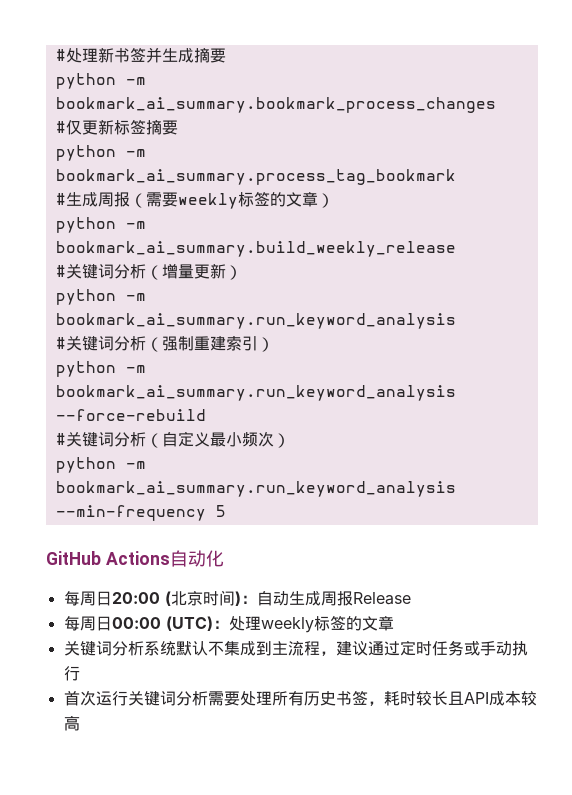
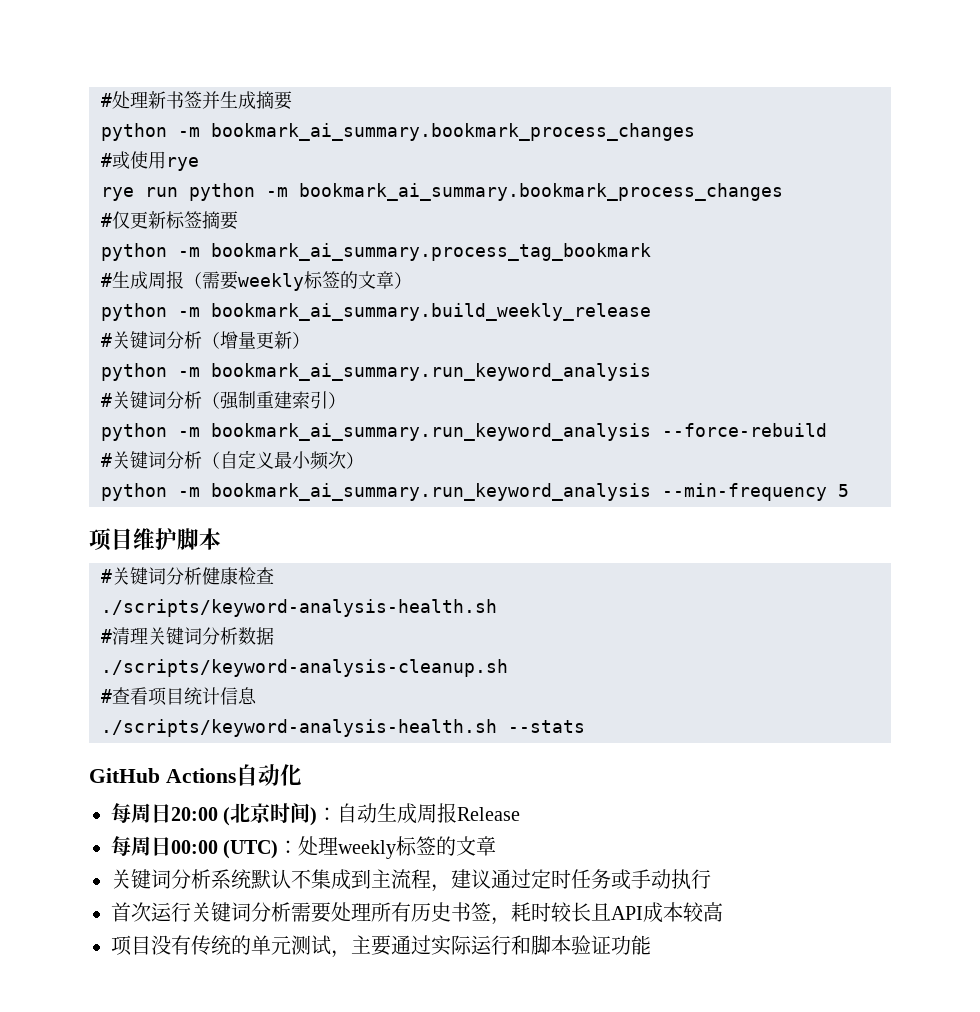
(496, 105) none -> [101,151,199,171] [101,183,783,201] // #或使用rye // rye run python -m bookmark_ai_summary.bookmark_process_changes
(226, 511) none -> [89,528,221,551] [101,567,274,585] [101,599,497,617] [101,627,274,645] [101,659,508,677] [101,687,257,706] [101,719,585,737] // 项目维护脚本 // #关键词分析健康检查 // ./scripts/keyword-analysis-health.sh // #清理关键词分析数据 // ./scripts/keyword-analysis-cleanup.sh // #查看项目统计信息 // ./scripts/keyword-analysis-health.sh --stats
(80, 723) none -> [111,935,651,958] // 项目没有传统的单元测试，主要通过实际运行和脚本验证功能

